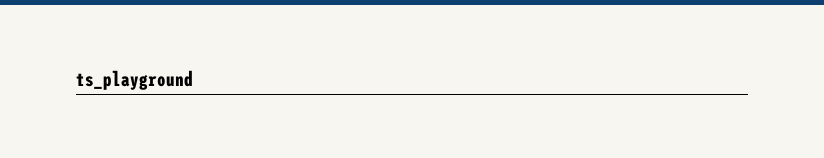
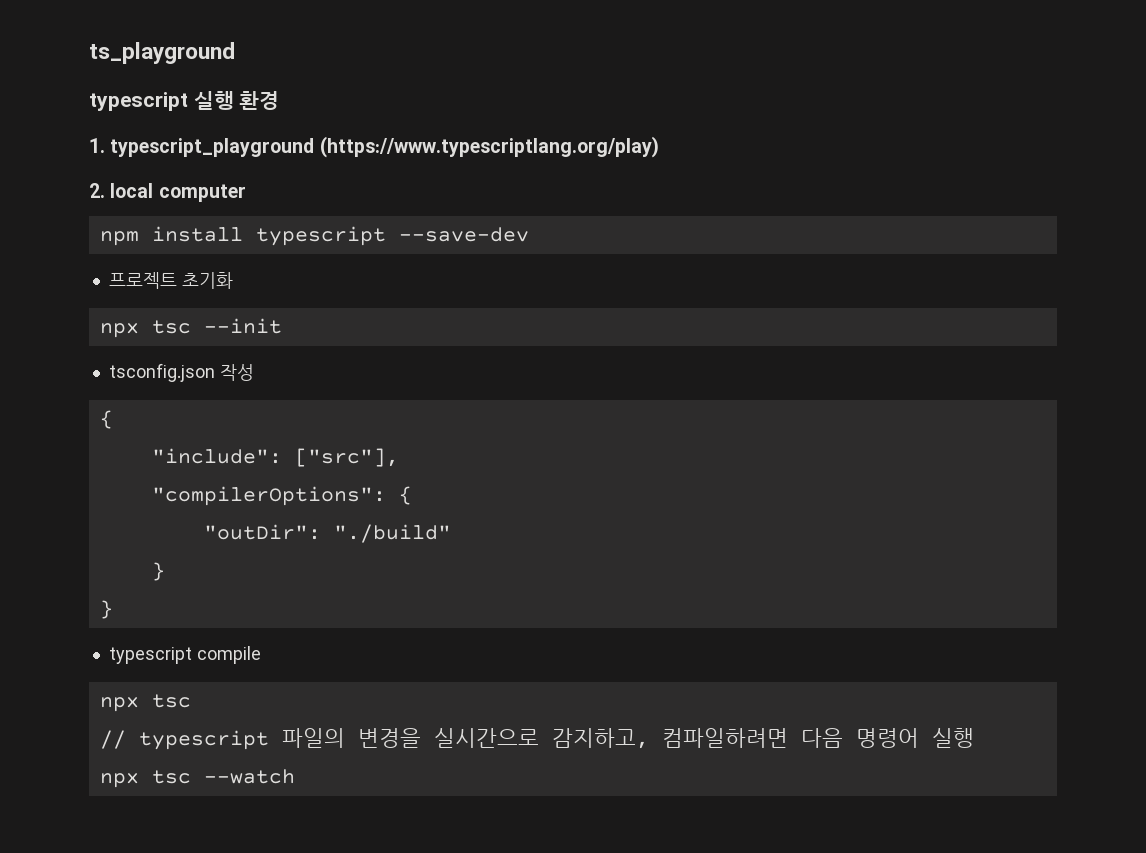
(193, 80) none -> [89,91,280,111] [89,136,659,158] [89,183,246,202] [99,226,529,246] [108,272,233,289] [99,318,282,338] [108,363,254,382] [99,410,113,429] [151,448,399,467] [151,486,412,506] [203,524,451,543] [151,562,165,581] [99,600,113,619] [108,646,261,664] [99,694,191,712] [99,728,974,750] [99,769,295,788] // typescript 실행 환경 // 1. typescript_playground (https://www.typescriptlang.org/play) // 2. local computer // npm install typescript --save-dev // 프로젝트 초기화 // npx tsc --init // tsconfig.json 작성 // { // "include": ["src"], // "compilerOptions": { // "outDir": "./build" // } // } // typescript compile // npx tsc // // typescript 파일의 변경을 실시간으로 감지하고, 컴파일하려면 다음 명령어 실행 // npx tsc --watch

